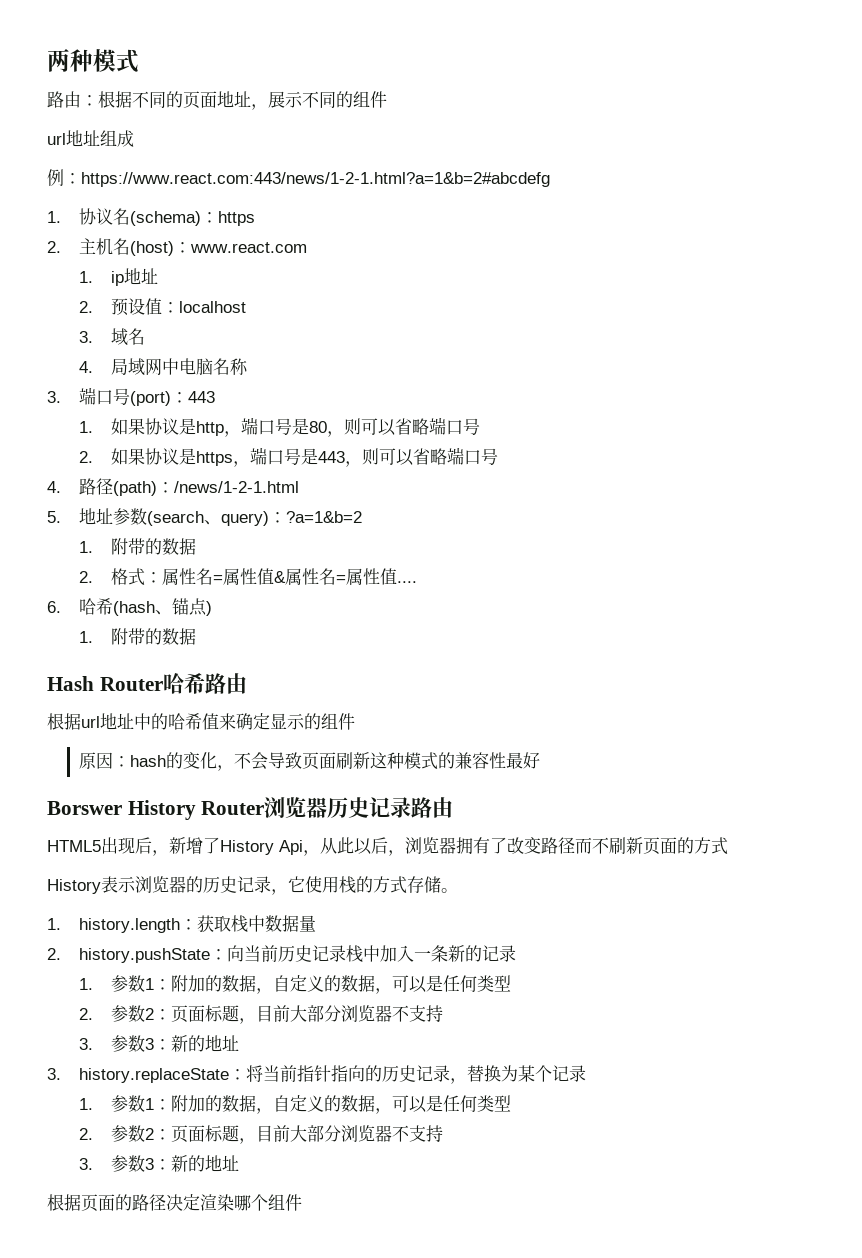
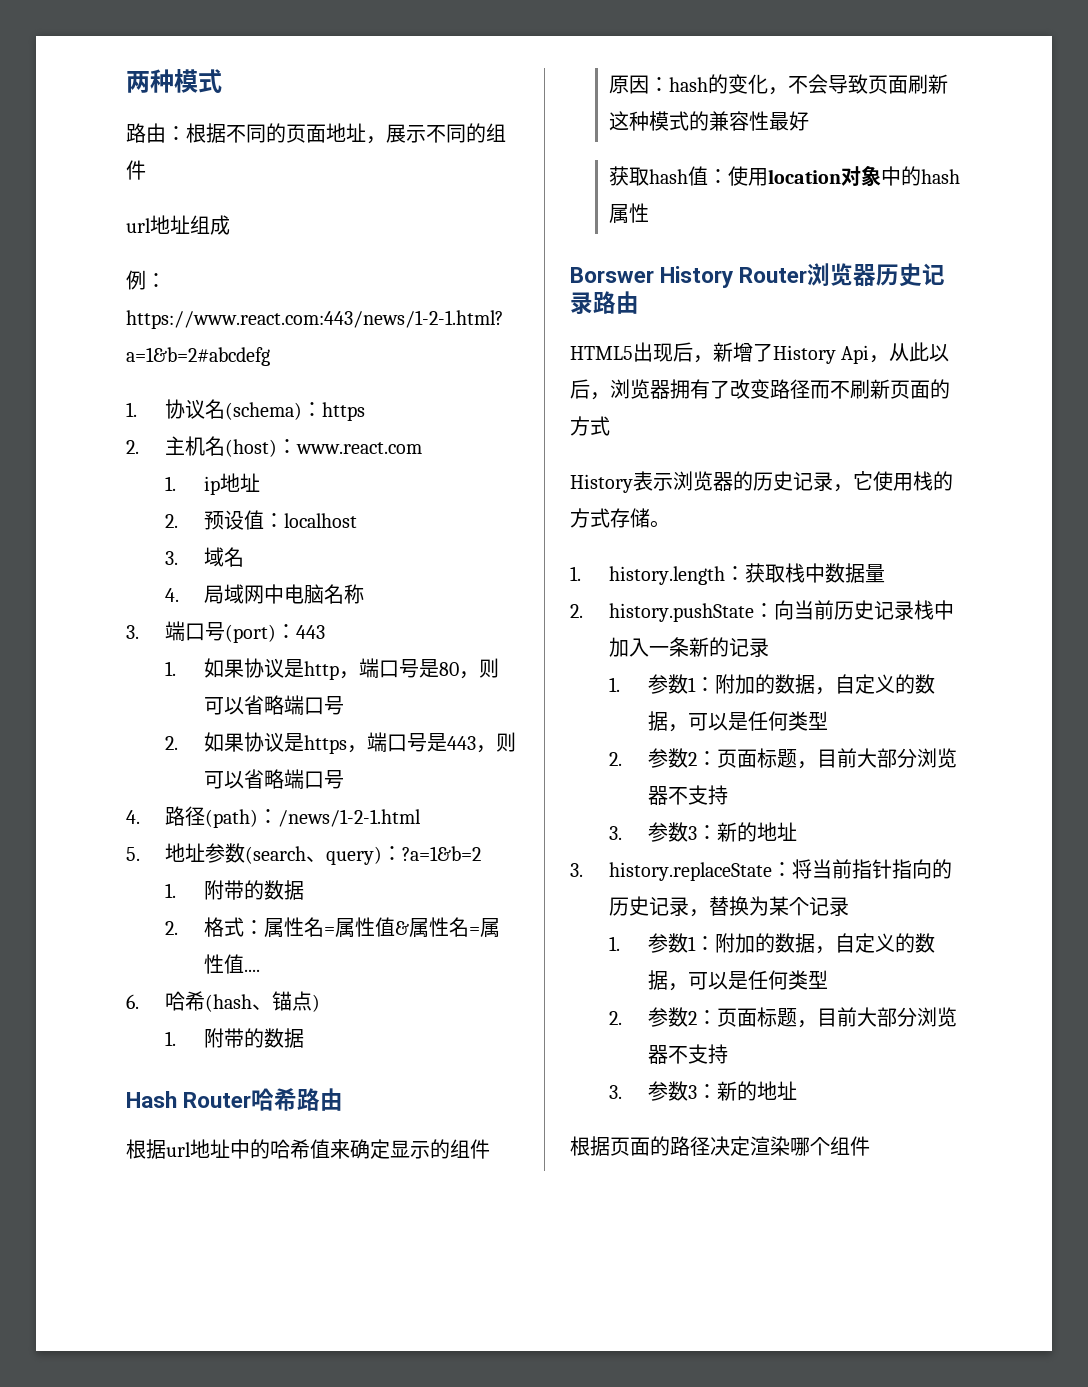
(541, 760) none -> [608,165,960,186] [608,203,649,224] // 获取hash值：使用location对象中的hash属性

